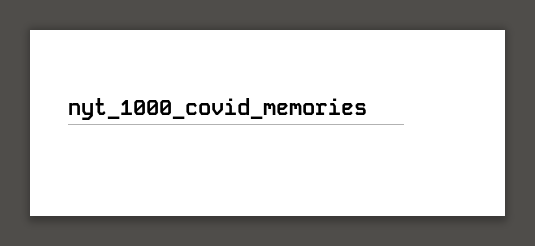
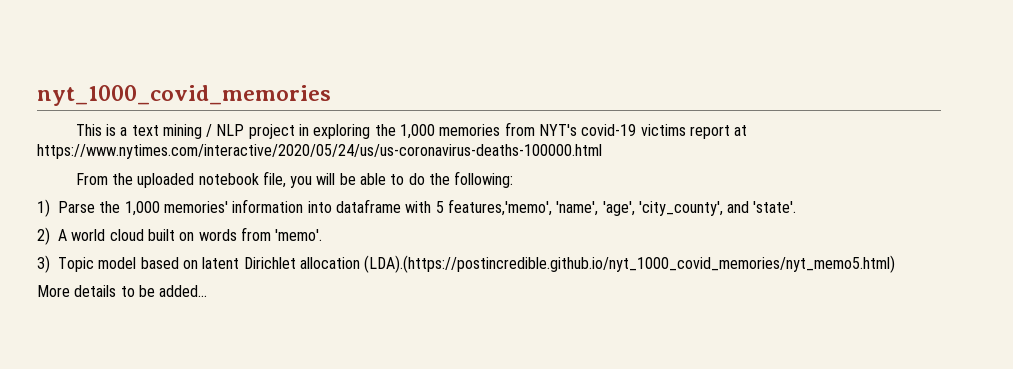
(367, 109) none -> [75,122,748,139] [37,144,602,159] [75,171,514,188] [37,199,797,217] [37,227,323,245] [37,255,896,273] [37,285,208,297] // This is a text mining / NLP project in exploring the 1,000 memories from NYT's covid-19 victims report at https://www.nytimes.com/interactive/2020/05/24/us/us-coronavirus-deaths-100000.html // From the uploaded notebook file, you will be able to do the following: // 1) Parse the 1,000 memories' information into dataframe with 5 features,'memo', 'name', 'age', 'city_county', and 'state'. // 2) A world cloud built on words from 'memo'. // 3) Topic model based on latent Dirichlet allocation (LDA).(https://postincredible.github.io/nyt_1000_covid_memories/nyt_memo5.html) // More details to be added...

